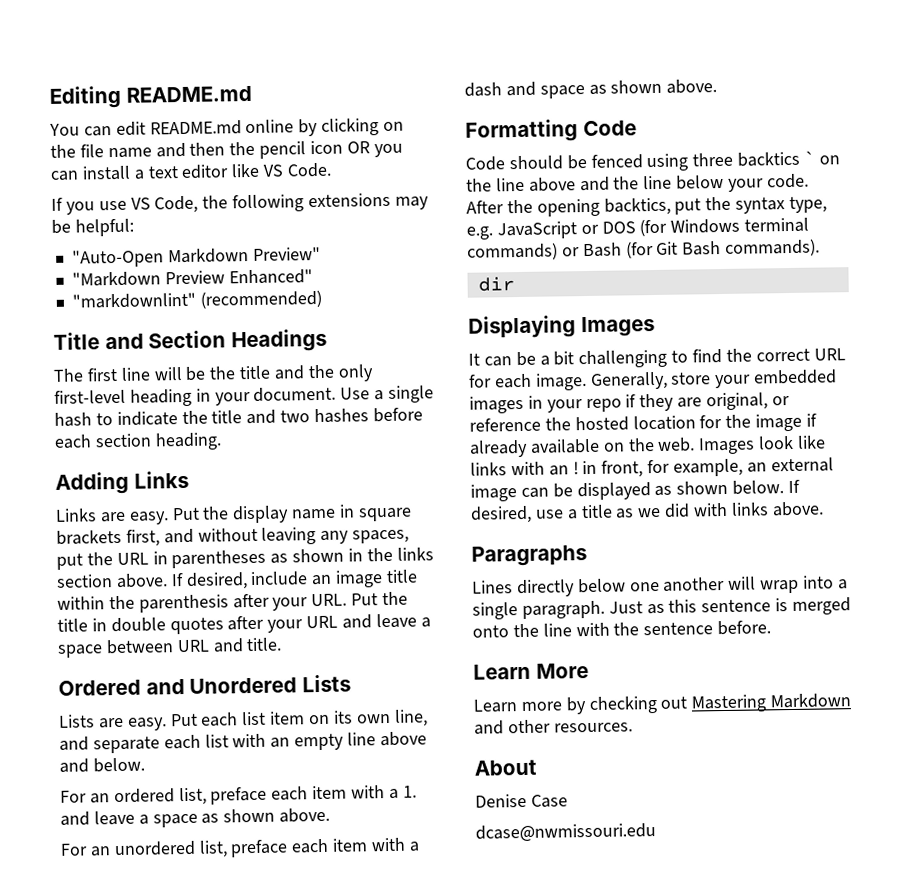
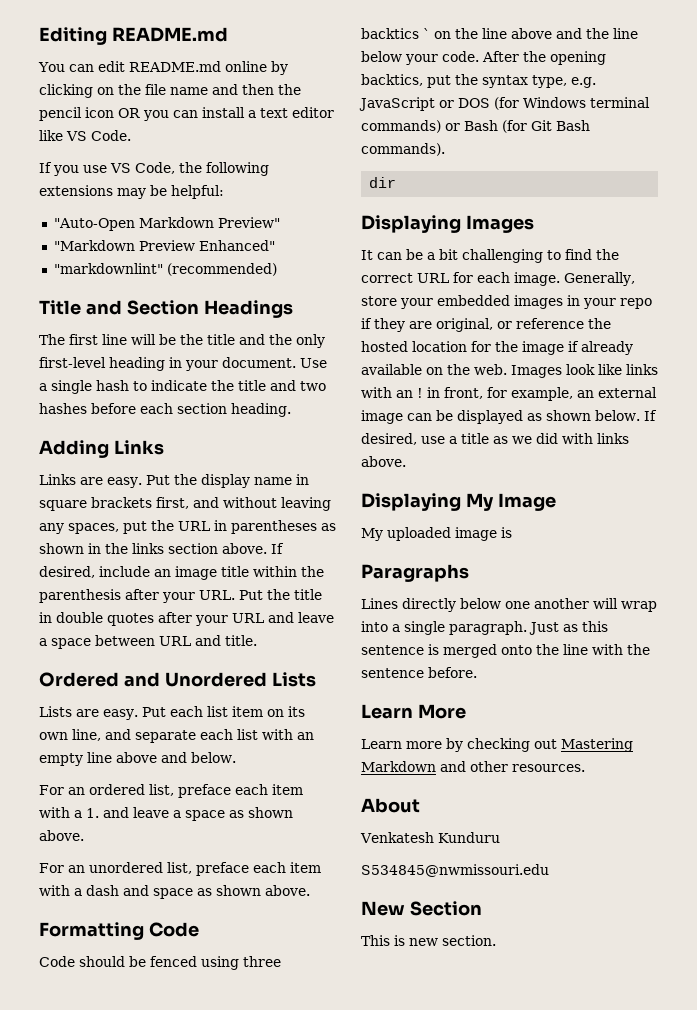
(824, 509) none -> [361,493,556,511] [361,527,512,541] // Displaying My Image // My uploaded image is
[475,793,568,808] [475,823,656,842] Denise Case // dcase@nwmissouri.edu -> [360,832,500,843] [361,864,549,877] [361,901,482,916] [361,935,496,946] Venkatesh Kunduru // S534845@nwmissouri.edu // New Section // This is new section.

